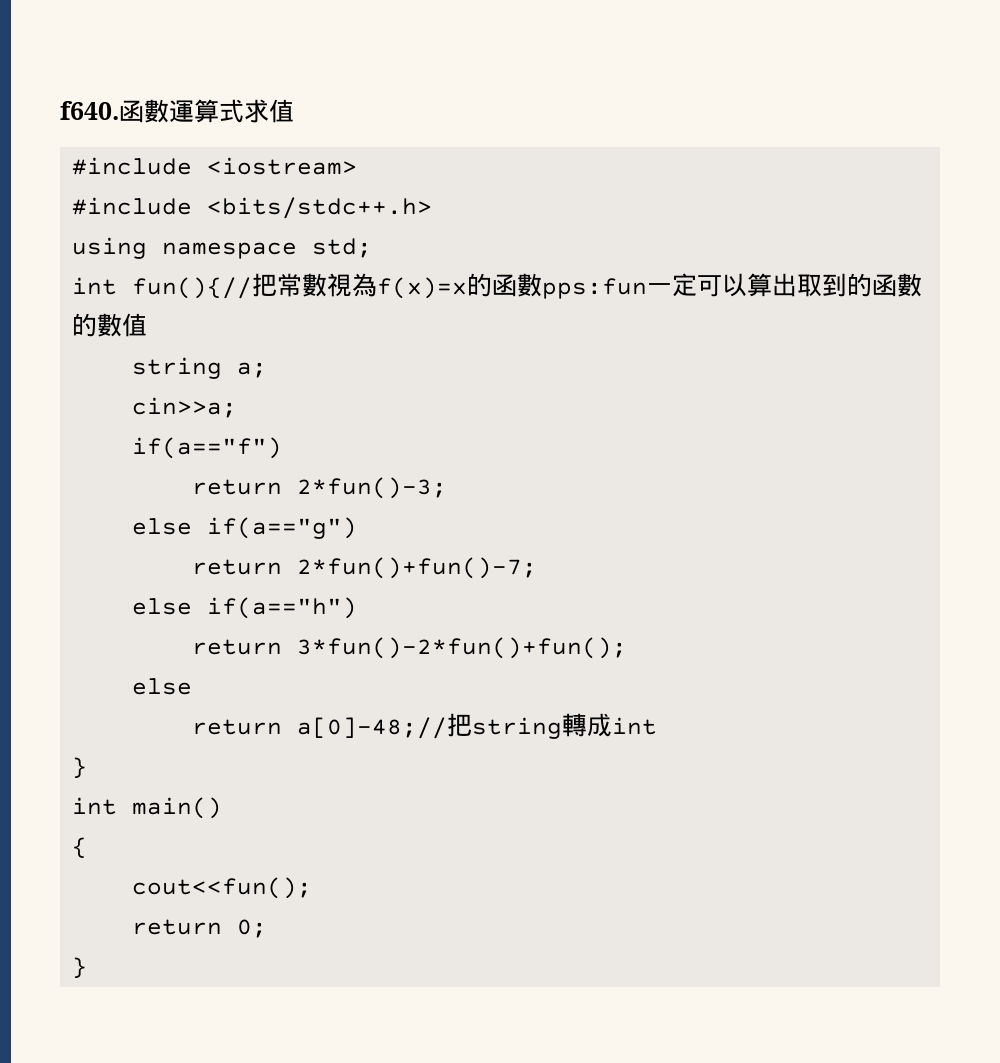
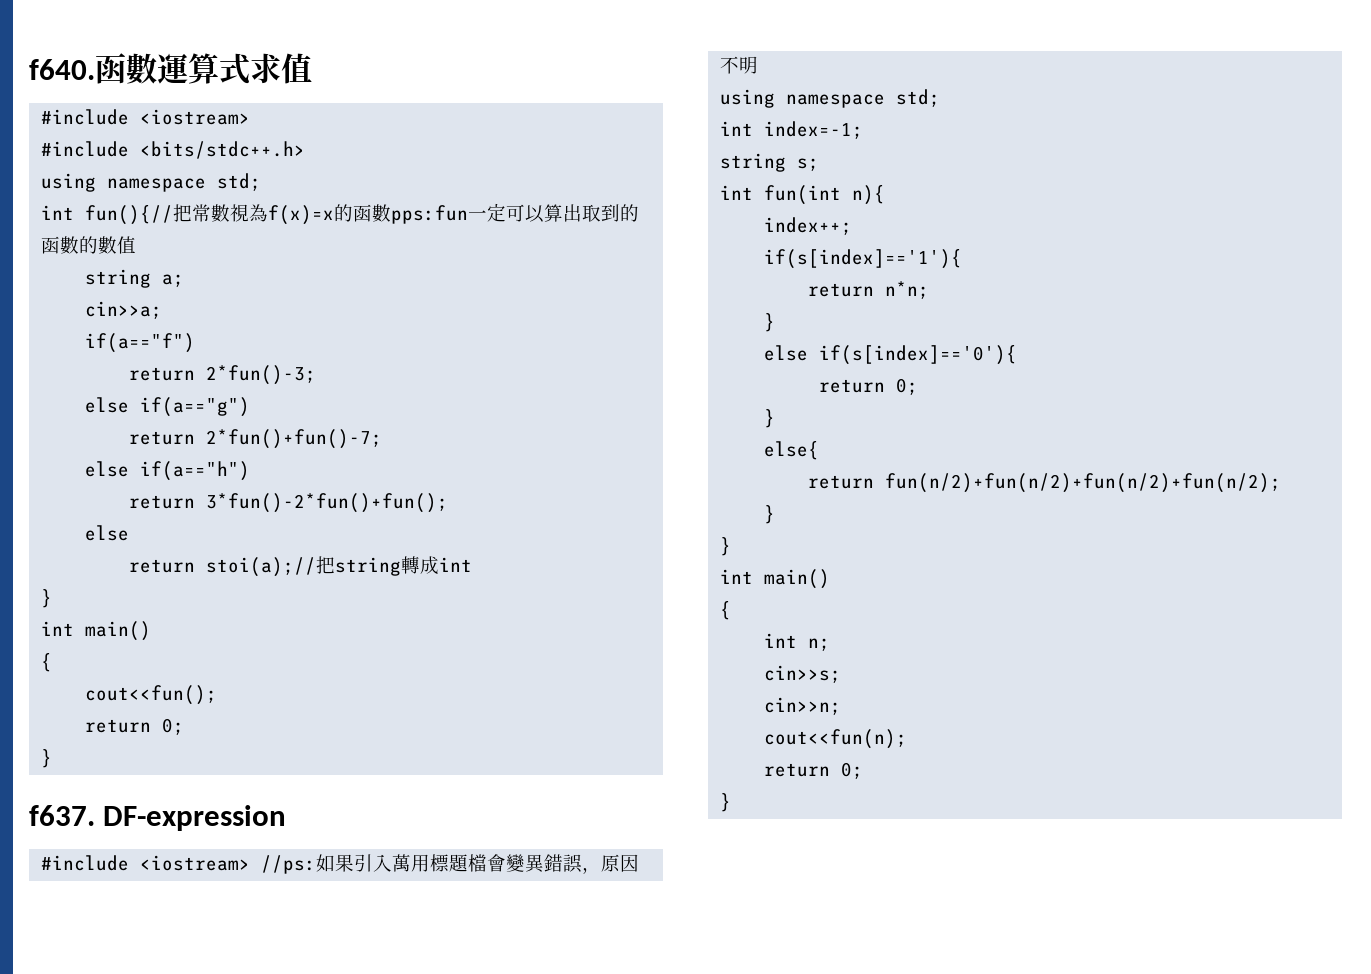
[297,717,447,739] a[0]-48;// -> [206,557,316,577] stoi(a);//
(87, 967) none -> [29,805,287,831] [41,854,639,874] [720,56,758,74] [720,89,940,108] [720,121,863,139] [720,153,819,172] [720,185,885,205] [764,217,852,235] [764,249,962,269] [808,281,929,299] [764,313,775,332] [764,345,1017,365] [819,378,918,395] [764,409,775,428] [764,441,819,460] [808,473,1281,493] [764,505,775,524] [720,537,731,556] [720,569,830,589] [720,601,731,620] [764,633,830,651] [764,665,841,683] [764,697,841,715] [764,729,907,749] [764,762,863,779] [720,793,731,812] // f637. DF-expression // #include <iostream> //ps:如果引入萬用標題檔會變異錯誤，原因不明 // using namespace std; // int index=-1; // string s; // int fun(int n){ // index++; // if(s[index]=='1'){ // return n*n; // } // else if(s[index]=='0'){ // return 0; // } // else{ // return fun(n/2)+fun(n/2)+fun(n/2)+fun(n/2); // } // } // int main() // { // int n; // cin>>s; // cin>>n; // cout<<fun(n); // return 0; // }

